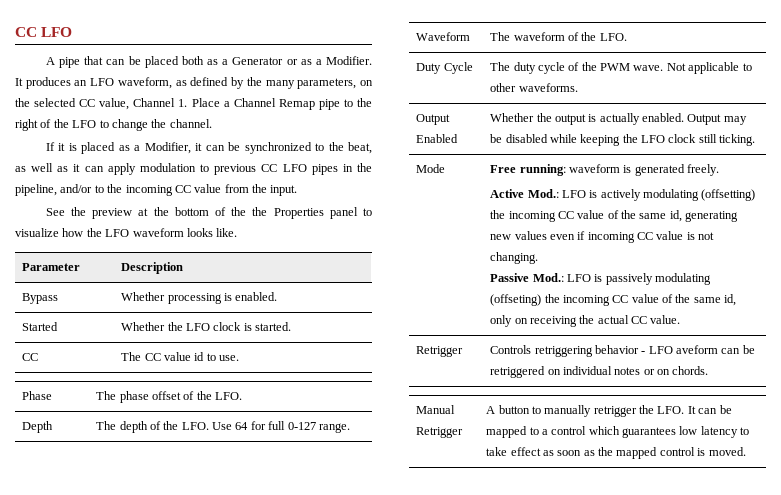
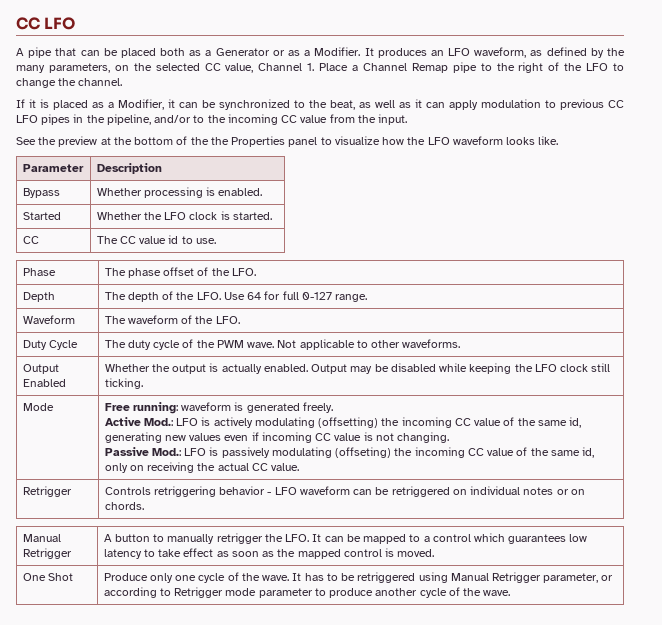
[676,345,719,354] aveform -> [299,486,350,495] waveform
(746, 451) none -> [22,573,73,581] [103,572,614,583] [103,587,511,598] // One Shot | Produce only one cycle of the wave. It has to be retriggered using Manual Retrigger parameter, or according to Retrigger mode parameter to produce another cycle of the wave.

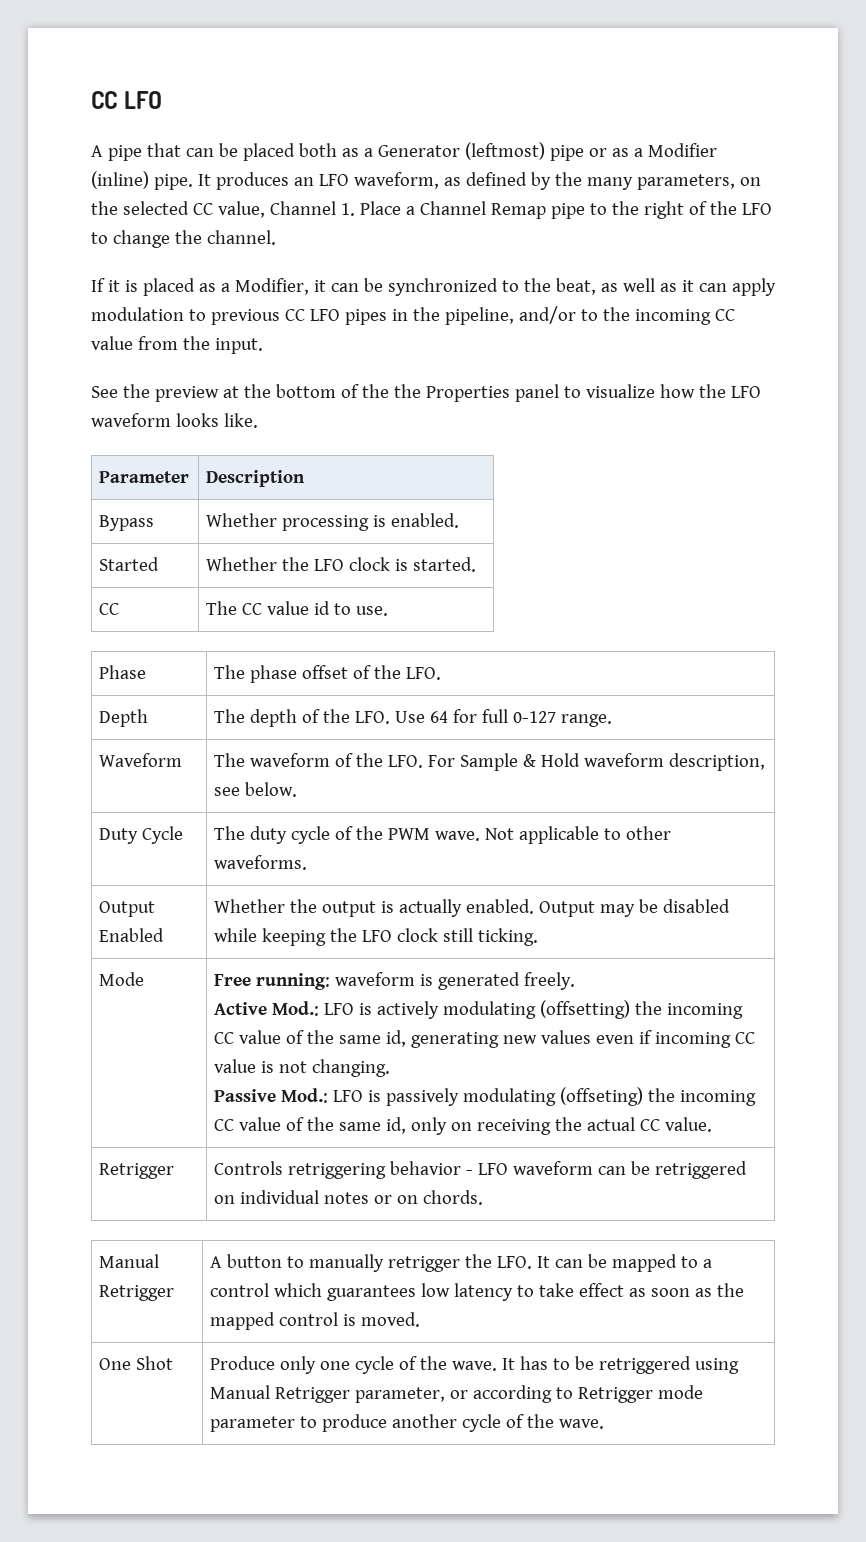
(270, 52) none -> [464,142,584,161] (leftmost) pipe
[314,47,361,56] Modifier. -> [647,143,717,157] [91,171,193,190] Modifier (inline) pipe.
(240, 320) none -> [428,753,766,771] [214,782,298,797] For Sample & Hold waveform description, see below.

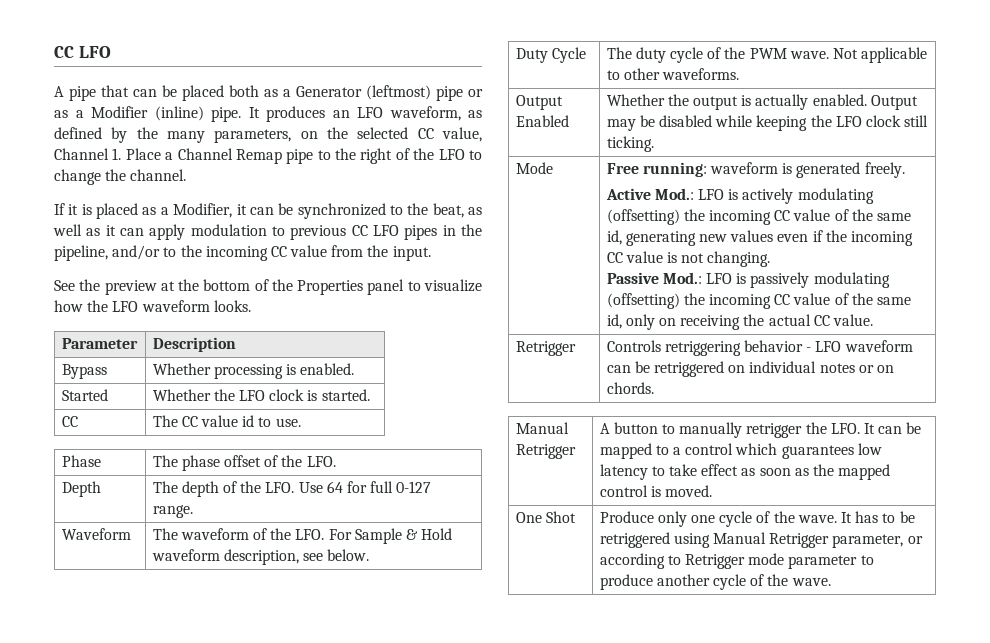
[393,384,421,398] the -> (293, 285) none
[175,413,258,428] looks like. -> [213,300,251,312] looks.
(653, 1037) none -> [825,230,847,242] the
[560,1087,644,1106] (offseting) -> [606,293,680,309] (offsetting)

